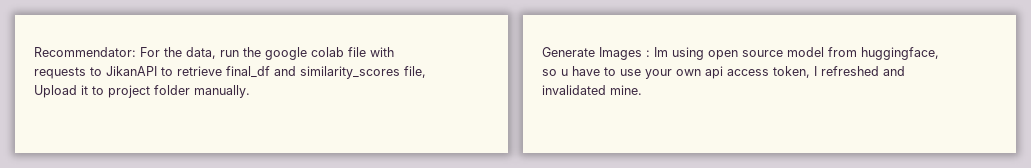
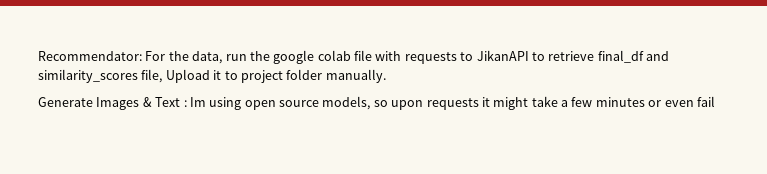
(642, 53) none -> [142,97,181,107] & Text
[787,47,939,60] [542,66,905,79] [542,85,642,95] model from huggingface, so u have to use your own api access token, I refreshed and invalidated mine. -> [322,96,715,110] models, so upon requests it might take a few minutes or even fail

